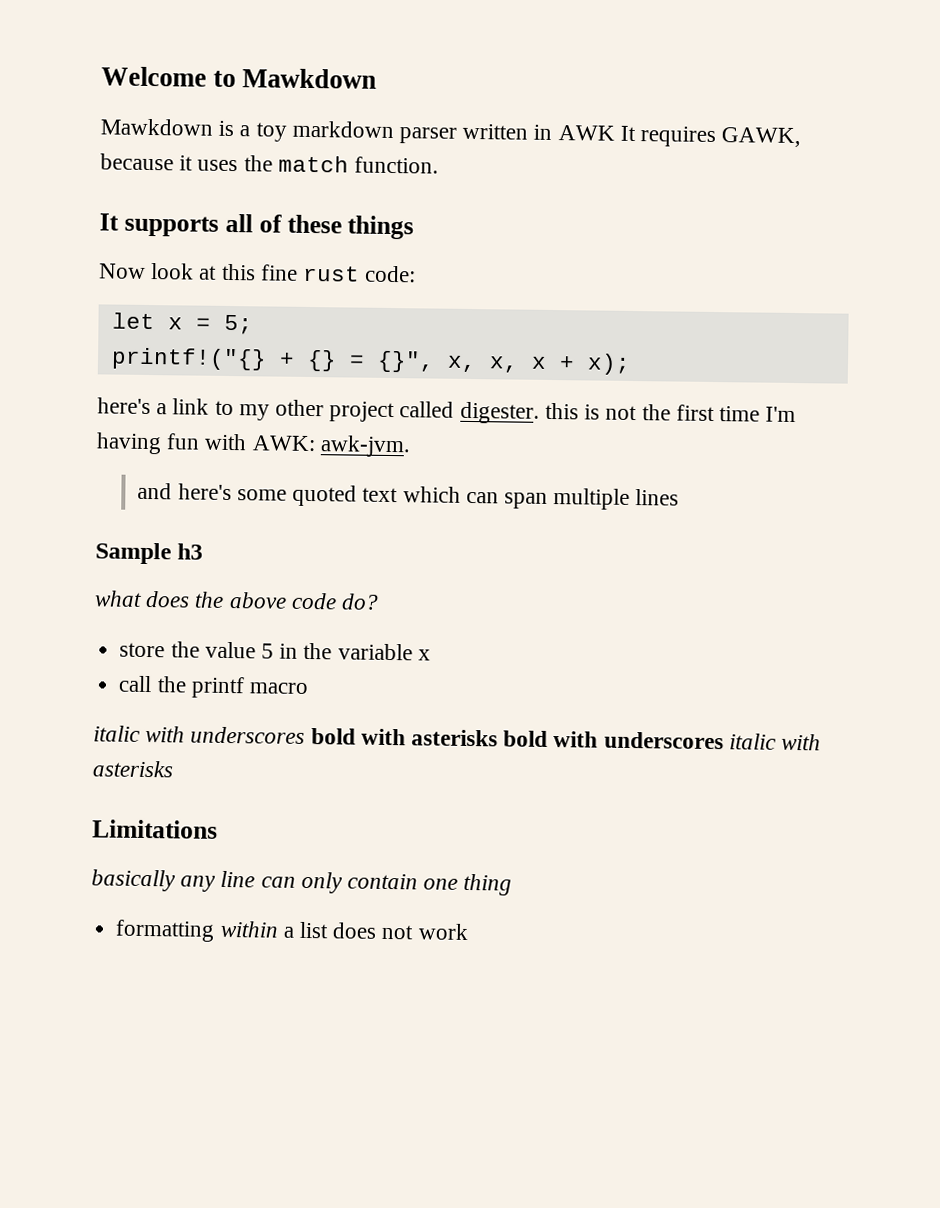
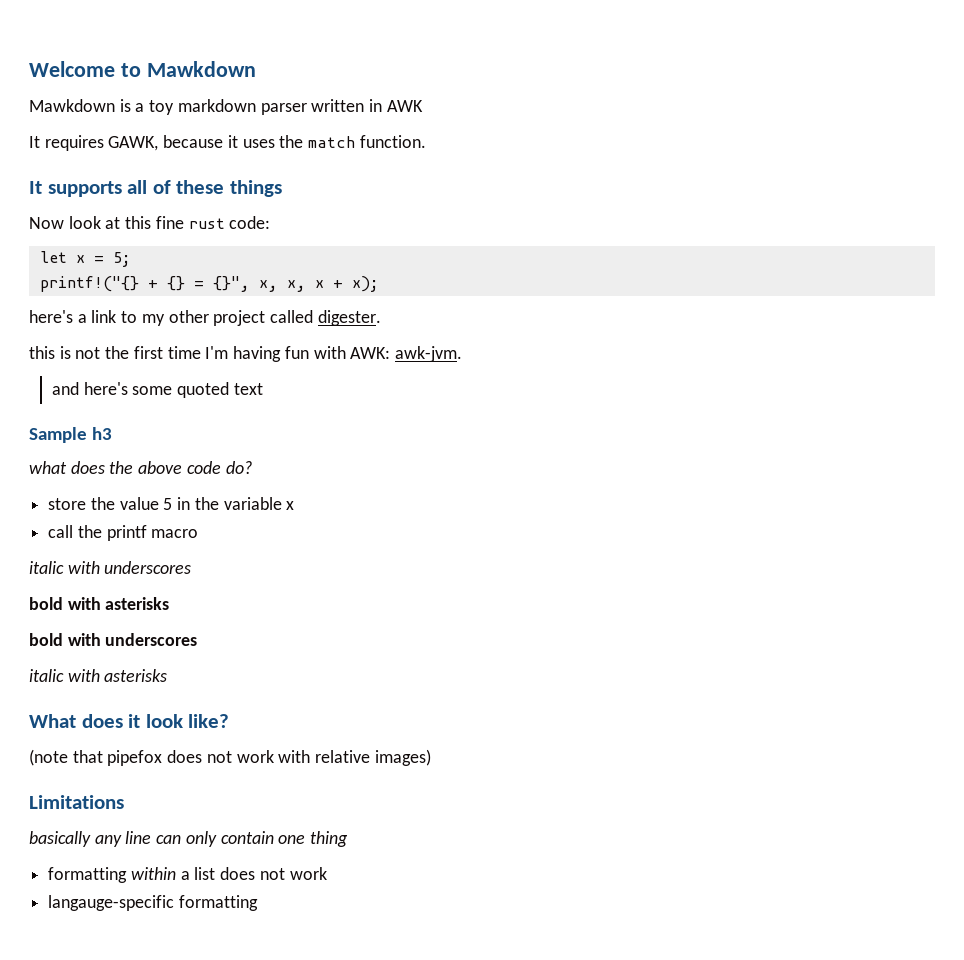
(615, 133) none -> (423, 106) //
(540, 412) none -> (381, 318) //
[402,486,680,510] which can span multiple lines -> (263, 389) none
(306, 735) none -> (192, 567) //
(499, 738) none -> (170, 603) //
(724, 740) none -> (198, 639) //
(174, 769) none -> [29,714,230,728] [29,749,431,766] // What does it look like? // (note that pipefox does not work with relative images)
(469, 931) none -> [48,895,258,911] // langauge-specific formatting

